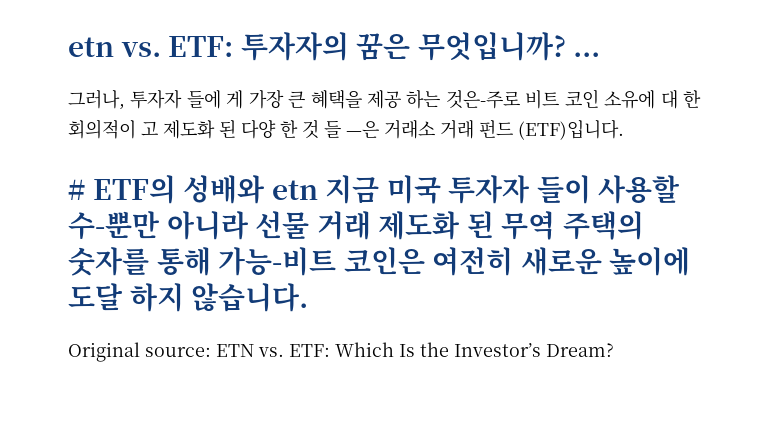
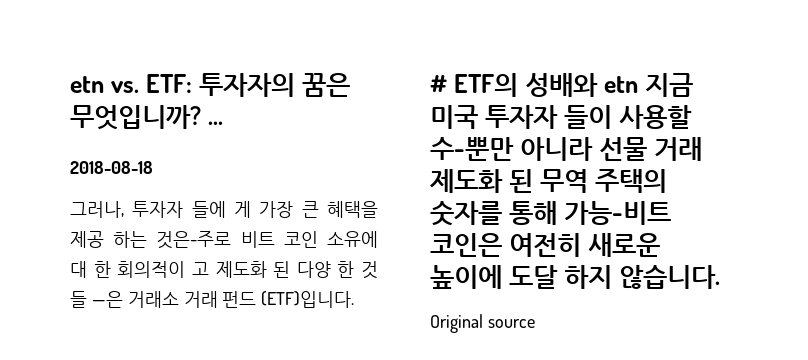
(601, 54) none -> [70,161,153,174] // 2018-08-18
[145,342,614,357] source: ETN vs. ETF: Which Is the Investor’s Dream? -> [487,319,535,328] source

